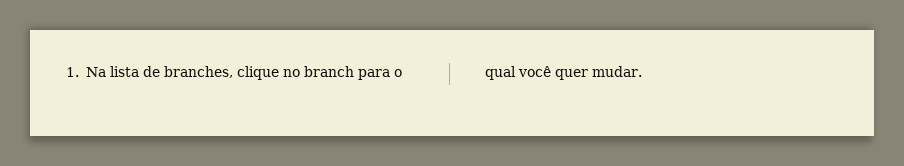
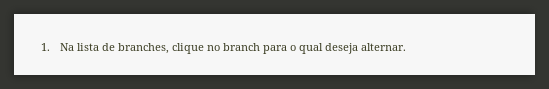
[517,66,642,80] você quer mudar. -> [325,43,407,54] deseja alternar.

